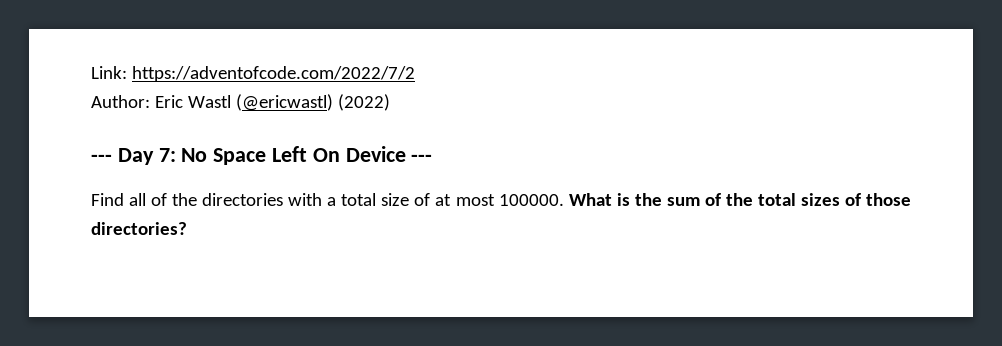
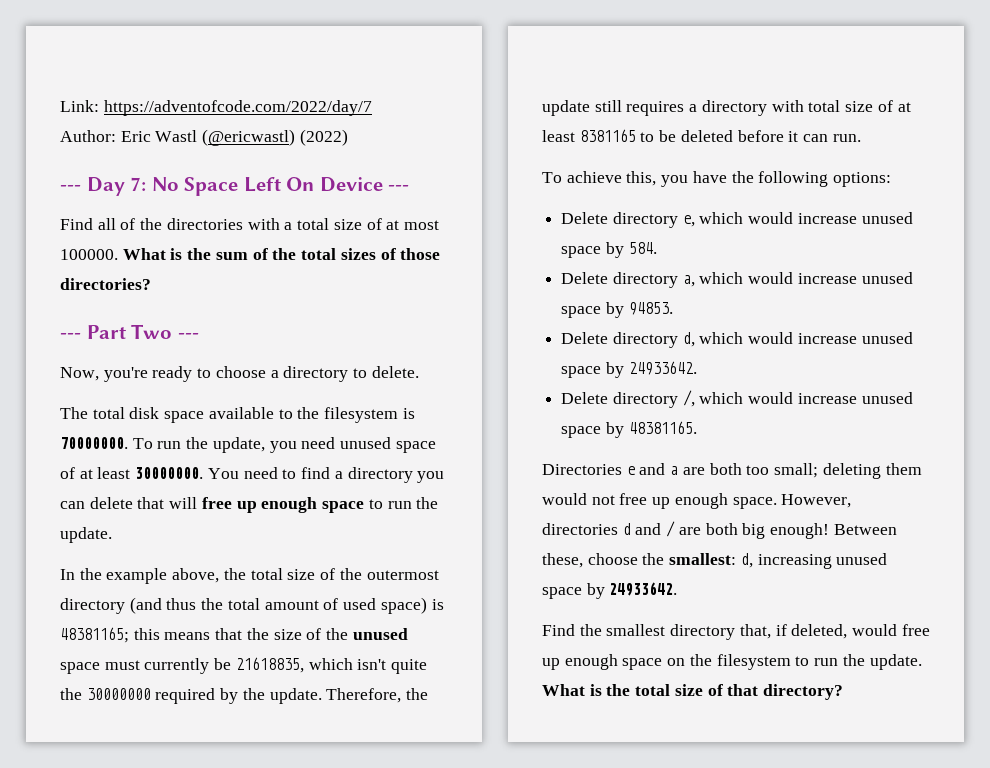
[131,66,415,82] https://adventofcode.com/2022/7/2 -> [103,100,372,116] https://adventofcode.com/2022/day/7
(187, 228) none -> [60,324,199,339] [60,366,419,382] [60,407,415,423] [60,437,436,453] [60,467,445,483] [60,497,439,513] [60,527,112,543] [60,568,439,584] [60,597,444,614] [60,627,408,643] [60,657,428,674] [60,688,429,704] [542,100,911,116] [542,129,861,142] [542,171,892,187] [561,212,913,228] [561,242,657,258] [561,272,913,288] [561,302,673,318] [561,332,913,348] [561,361,697,378] [561,390,913,408] [561,421,697,438] [542,463,922,479] [542,493,852,509] [542,521,897,539] [542,553,888,569] [542,582,678,599] [542,624,930,640] [542,654,922,670] [542,684,844,700] // --- Part Two --- // Now, you're ready to choose a directory to delete. // The total disk space available to the filesystem is 70000000. To run the update, you need unused space of at least 30000000. You need to find a directory you can delete that will free up enough space to run the update. // In the example above, the total size of the outermost directory (and thus the total amount of used space) is 48381165; this means that the size of the unused space must currently be 21618835, which isn't quite the 30000000 required by the update. Therefore, the update still requires a directory with total size of at least 8381165 to be deleted before it can run. // To achieve this, you have the following options: // Delete directory e, which would increase unused space by 584. // Delete directory a, which would increase unused space by 94853. // Delete directory d, which would increase unused space by 24933642. // Delete directory /, which would increase unused space by 48381165. // Directories e and a are both too small; deleting them would not free up enough space. However, directories d and / are both big enough! Between these, choose the smallest: d, increasing unused space by 24933642. // Find the smallest directory that, if deleted, would free up enough space on the filesystem to run the update. What is the total size of that directory?

